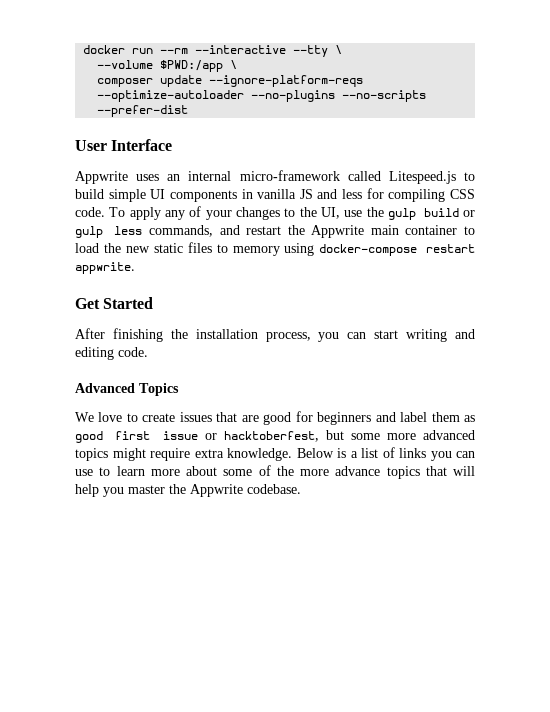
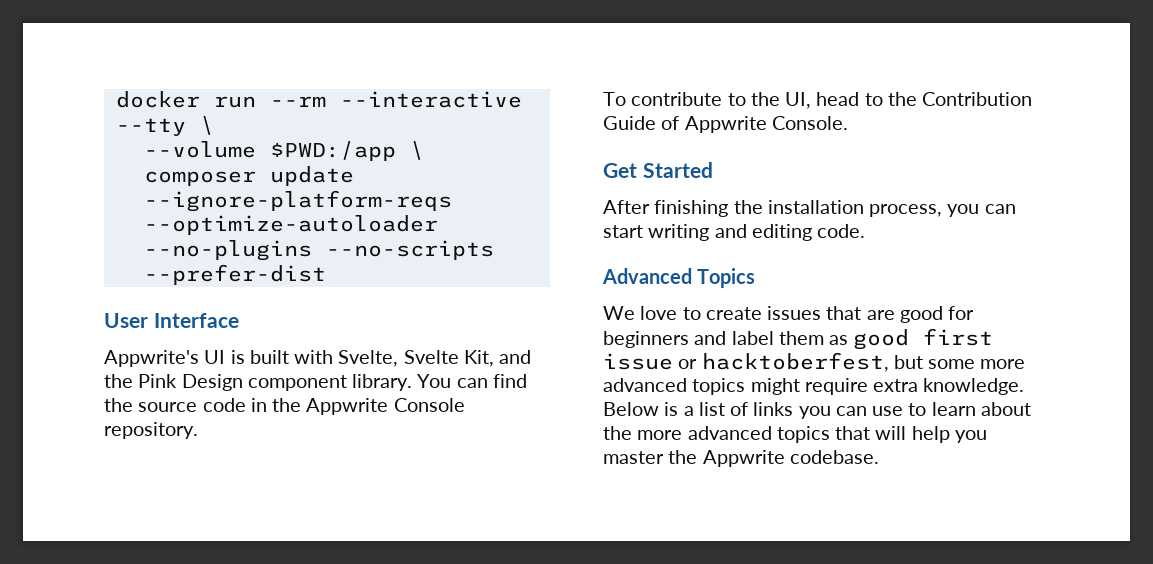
[75,170,476,184] [75,188,475,202] [75,206,475,220] [75,225,475,238] [75,242,476,256] [75,262,135,274] Appwrite uses an internal micro-framework called Litespeed.js to build simple UI components in vanilla JS and less for compiling CSS code. To apply any of your changes to the UI, use the gulp build or gulp less commands, and restart the Appwrite main container to load the new static files to memory using docker-compose restart appwrite. -> [104,350,532,367] [104,374,527,391] [104,398,465,415] [104,422,198,439] [603,92,1033,109] [603,116,848,133] Appwrite's UI is built with Svelte, Svelte Kit, and the Pink Design component library. You can find the source code in the Appwrite Console repository. // To contribute to the UI, head to the Contribution Guide of Appwrite Console.
[150,465,271,476] more about some of -> [980,402,1031,416] about
[335,466,381,476] advance -> [687,426,772,440] advanced

